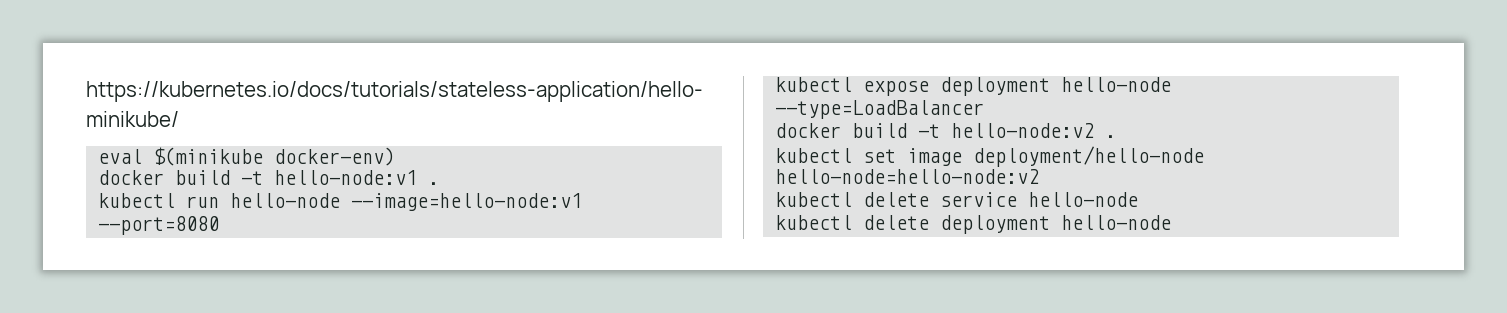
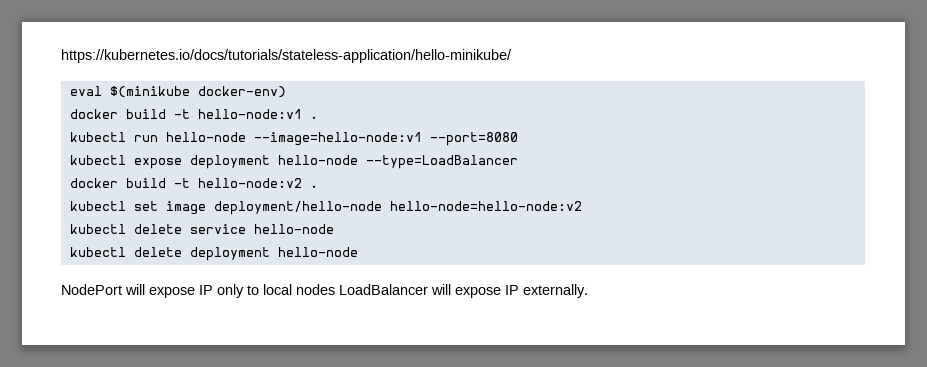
(1172, 222) none -> [61,284,588,298] // NodePort will expose IP only to local nodes LoadBalancer will expose IP externally.

